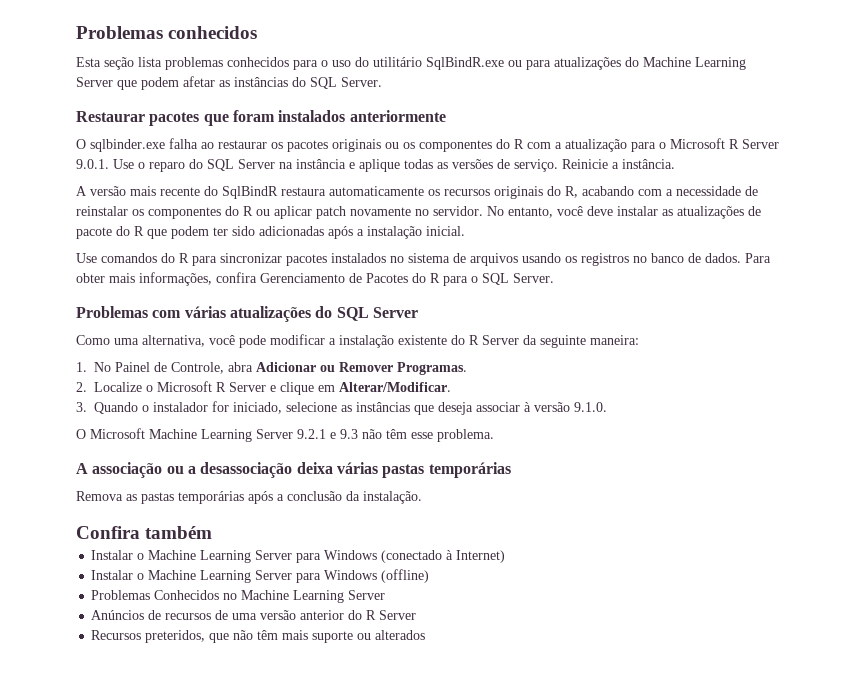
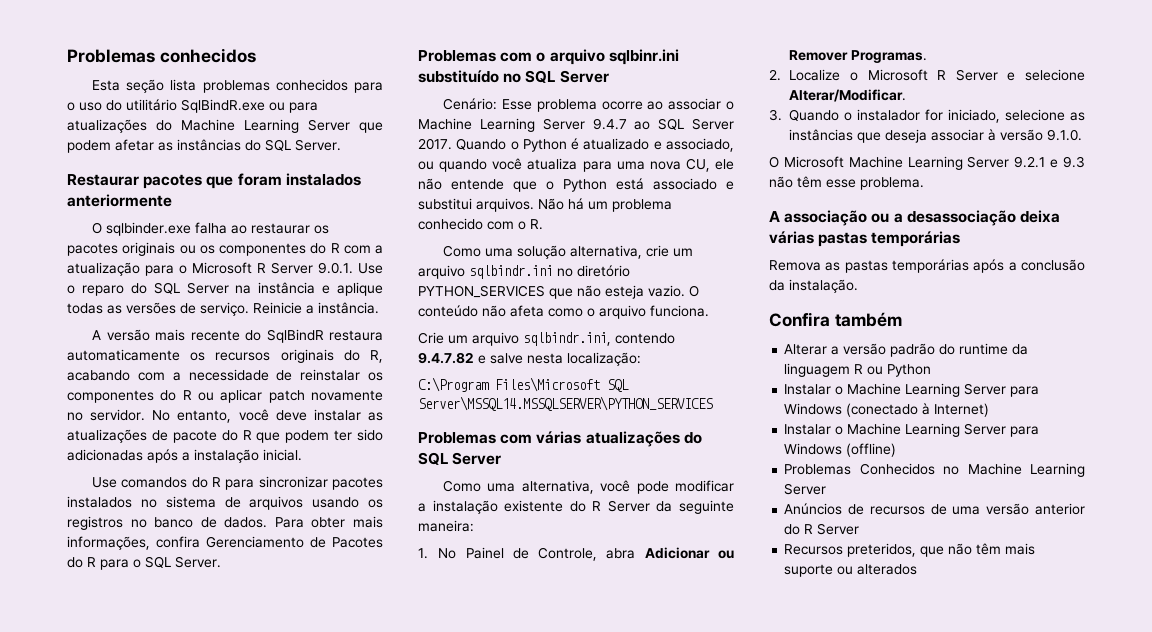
(554, 278) none -> [418,49,679,65] [418,70,609,83] [443,98,734,112] [418,118,734,132] [418,138,734,152] [418,158,734,172] [418,178,734,192] [418,198,672,212] [418,218,543,230] [443,245,694,259] [418,265,630,279] [418,285,699,299] [418,305,709,319] [418,332,675,346] [418,352,641,366] [418,377,629,392] [418,396,713,411] // Problemas com o arquivo sqlbinr.ini substituído no SQL Server // Cenário: Esse problema ocorre ao associar o Machine Learning Server 9.4.7 ao SQL Server 2017. Quando o Python é atualizado e associado, ou quando você atualiza para uma nova CU, ele não entende que o Python está associado e substitui arquivos. Não há um problema conhecido com o R. // Como uma solução alternativa, crie um arquivo sqlbindr.ini no diretório PYTHON_SERVICES que não esteja vazio. O conteúdo não afeta como o arquivo funciona. // Crie um arquivo sqlbindr.ini, contendo 9.4.7.82 e salve nesta localização: // C:\Program Files\Microsoft SQL Server\MSSQL14.MSSQLSERVER\PYTHON_SERVICES
[280,382,335,395] clique em -> [1025,69,1085,81] selecione
(213, 532) none -> [784,343,1029,357] [784,363,932,377] // Alterar a versão padrão do runtime da linguagem R ou Python

